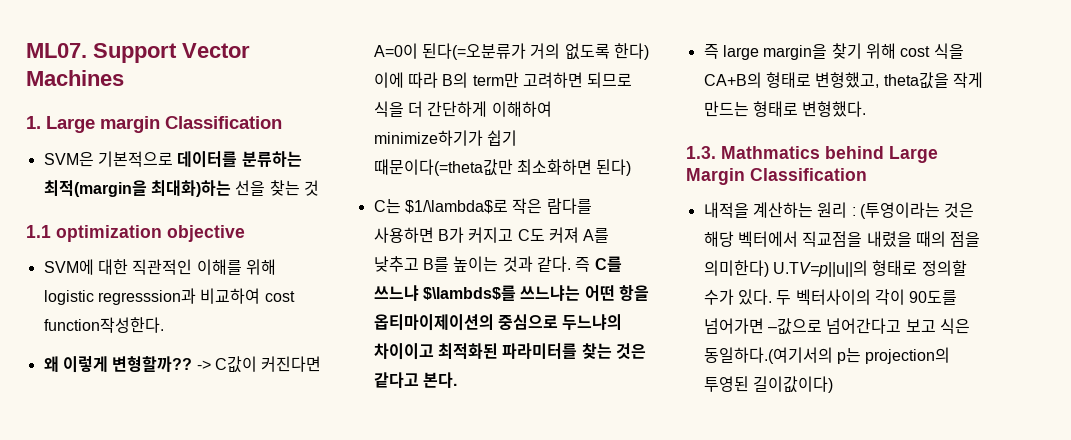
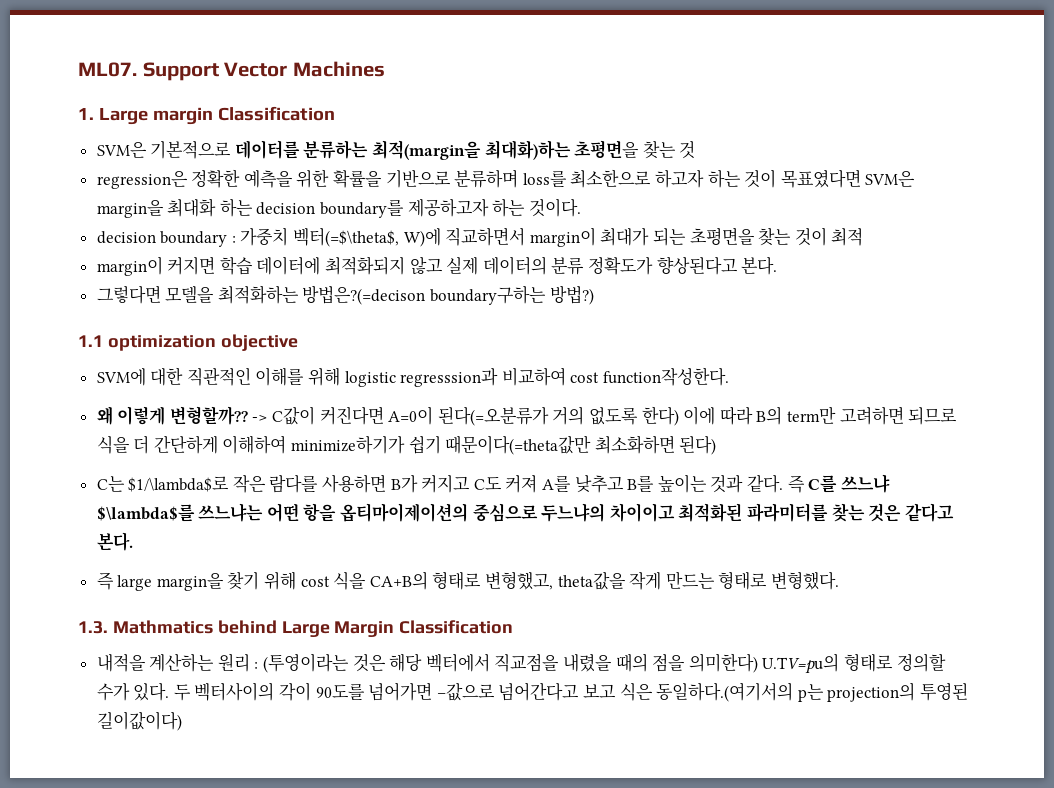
[235,180,266,196] 선을 -> [574,140,640,158] 초평면을
(319, 188) none -> [96,169,916,189] [96,198,581,218] [96,227,864,247] [96,256,778,276] [96,285,594,305] // regression은 정확한 예측을 위한 확률을 기반으로 분류하며 loss를 최소한으로 하고자 하는 것이 목표였다면 SVM은 margin을 최대화 하는 decision boundary를 제공하고자 하는 것이다. // decision boundary : 가중치 벡터(=$\theta$, W)에 직교하면서 margin이 최대가 되는 초평면을 찾는 것이 최적 // margin이 커지면 학습 데이터에 최적화되지 않고 실제 데이터의 분류 정확도가 향상된다고 본다. // 그렇다면 모델을 최적화하는 방법은?(=decison boundary구하는 방법?)
[422,285,516,301] $\lambds$를 -> [96,504,195,522] $\lambda$를
[772,260,868,277] U.TV=p||u||의 -> [762,653,840,674] U.TV=pu의

